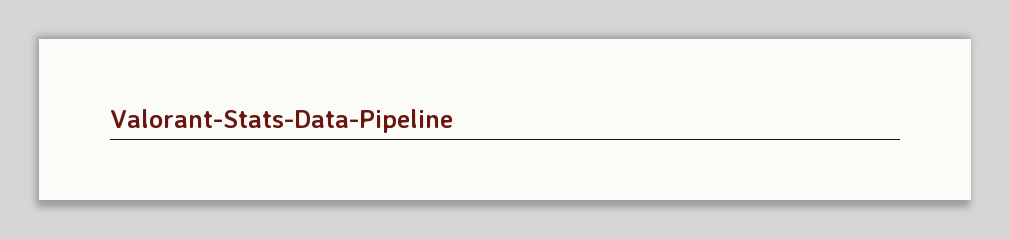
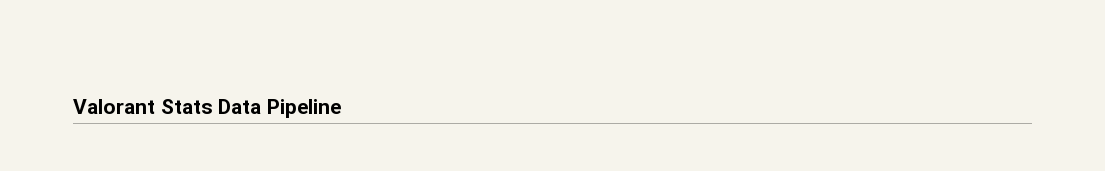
[110,109,453,133] Valorant-Stats-Data-Pipeline -> [73,99,342,118] Valorant Stats Data Pipeline

